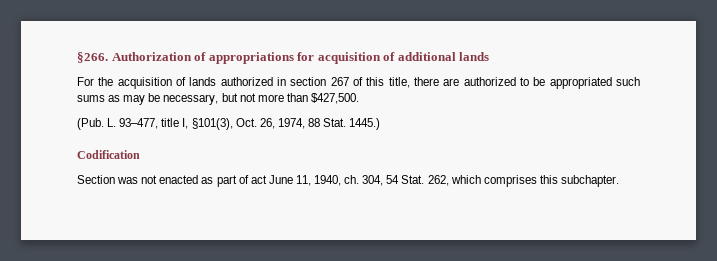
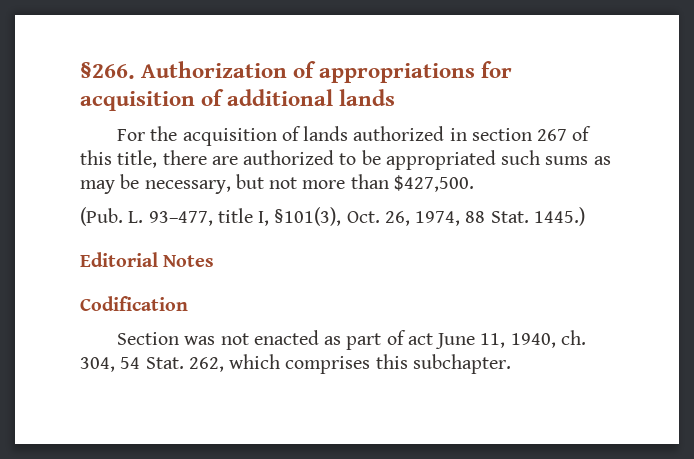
(381, 124) none -> [80,252,215,267] // Editorial Notes

